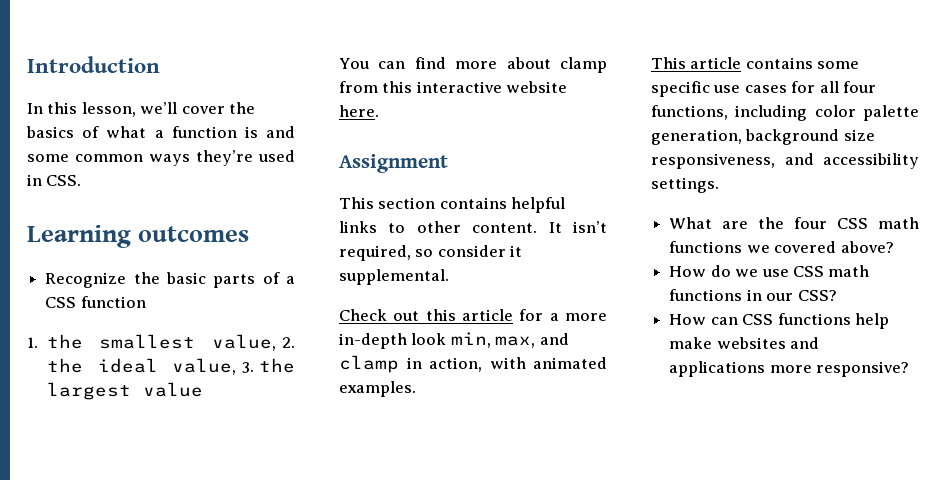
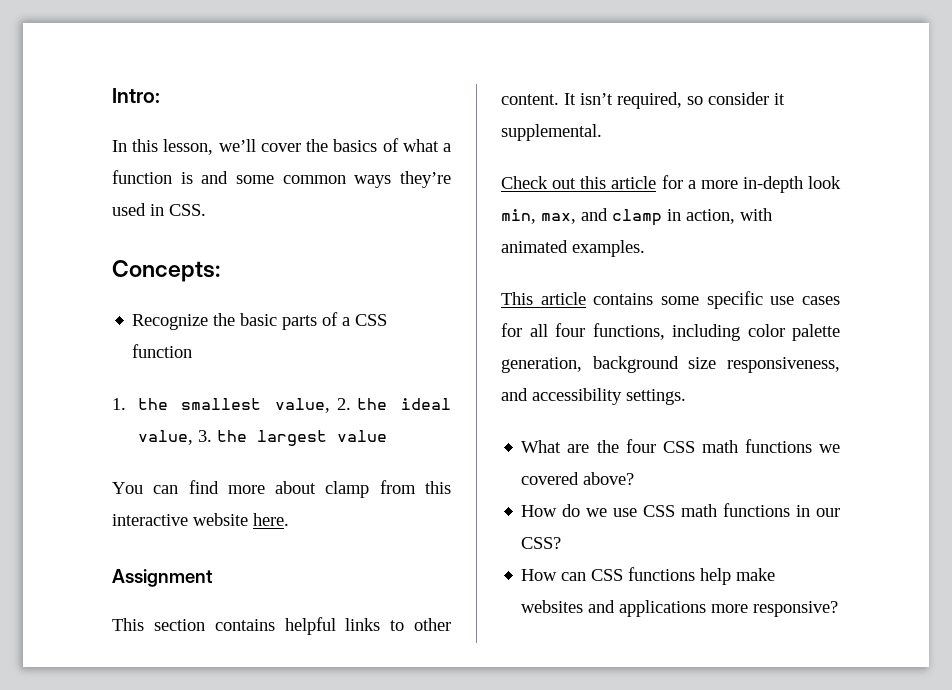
[27,56,160,73] Introduction -> [112,88,160,103] Intro:
[27,225,250,248] Learning outcomes -> [112,260,220,282] Concepts:

